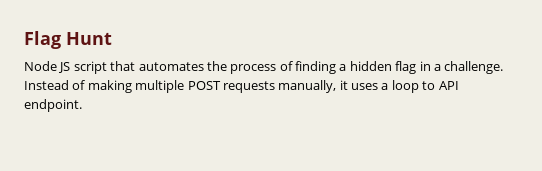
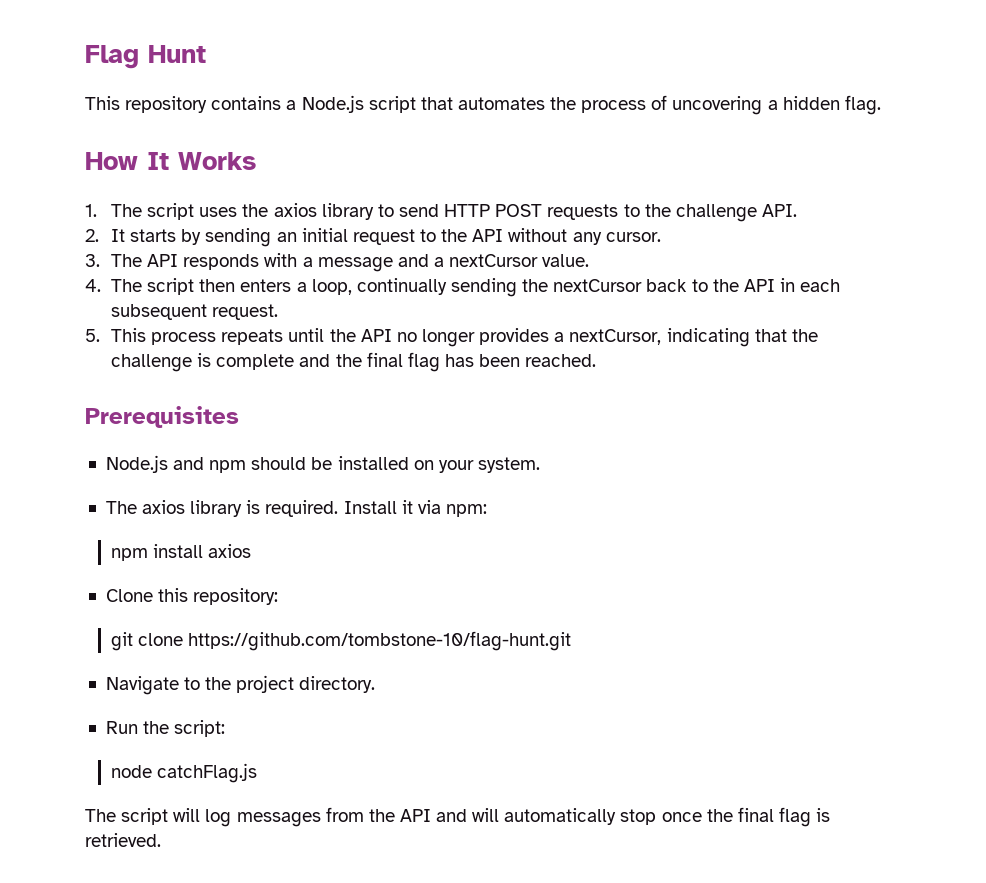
[24,61,71,73] Node JS -> [85,95,364,113] This repository contains a Node.js
[295,61,336,74] finding -> [672,96,763,115] uncovering
[395,61,504,74] [24,80,459,93] [24,99,82,112] flag in a challenge. Instead of making multiple POST requests manually, it uses a loop to API endpoint. -> [844,95,881,115] [85,152,256,170] [85,203,797,222] [85,228,661,247] [85,253,590,272] [85,278,841,297] [111,304,279,320] [85,328,818,347] [111,352,597,372] [85,406,239,428] [105,455,540,473] [105,500,487,517] [111,544,252,561] [105,588,279,605] [111,631,572,651] [105,675,376,695] [105,720,226,737] [111,763,258,783] [85,807,831,827] [85,833,161,847] flag. // How It Works // 1. The script uses the axios library to send HTTP POST requests to the challenge API. // 2. It starts by sending an initial request to the API without any cursor. // 3. The API responds with a message and a nextCursor value. // 4. The script then enters a loop, continually sending the nextCursor back to the API in each subsequent request. // 5. This process repeats until the API no longer provides a nextCursor, indicating that the challenge is complete and the final flag has been reached. // Prerequisites // Node.js and npm should be installed on your system. // The axios library is required. Install it via npm: // npm install axios // Clone this repository: // git clone https://github.com/tombstone-10/flag-hunt.git // Navigate to the project directory. // Run the script: // node catchFlag.js // The script will log messages from the API and will automatically stop once the final flag is retrieved.

